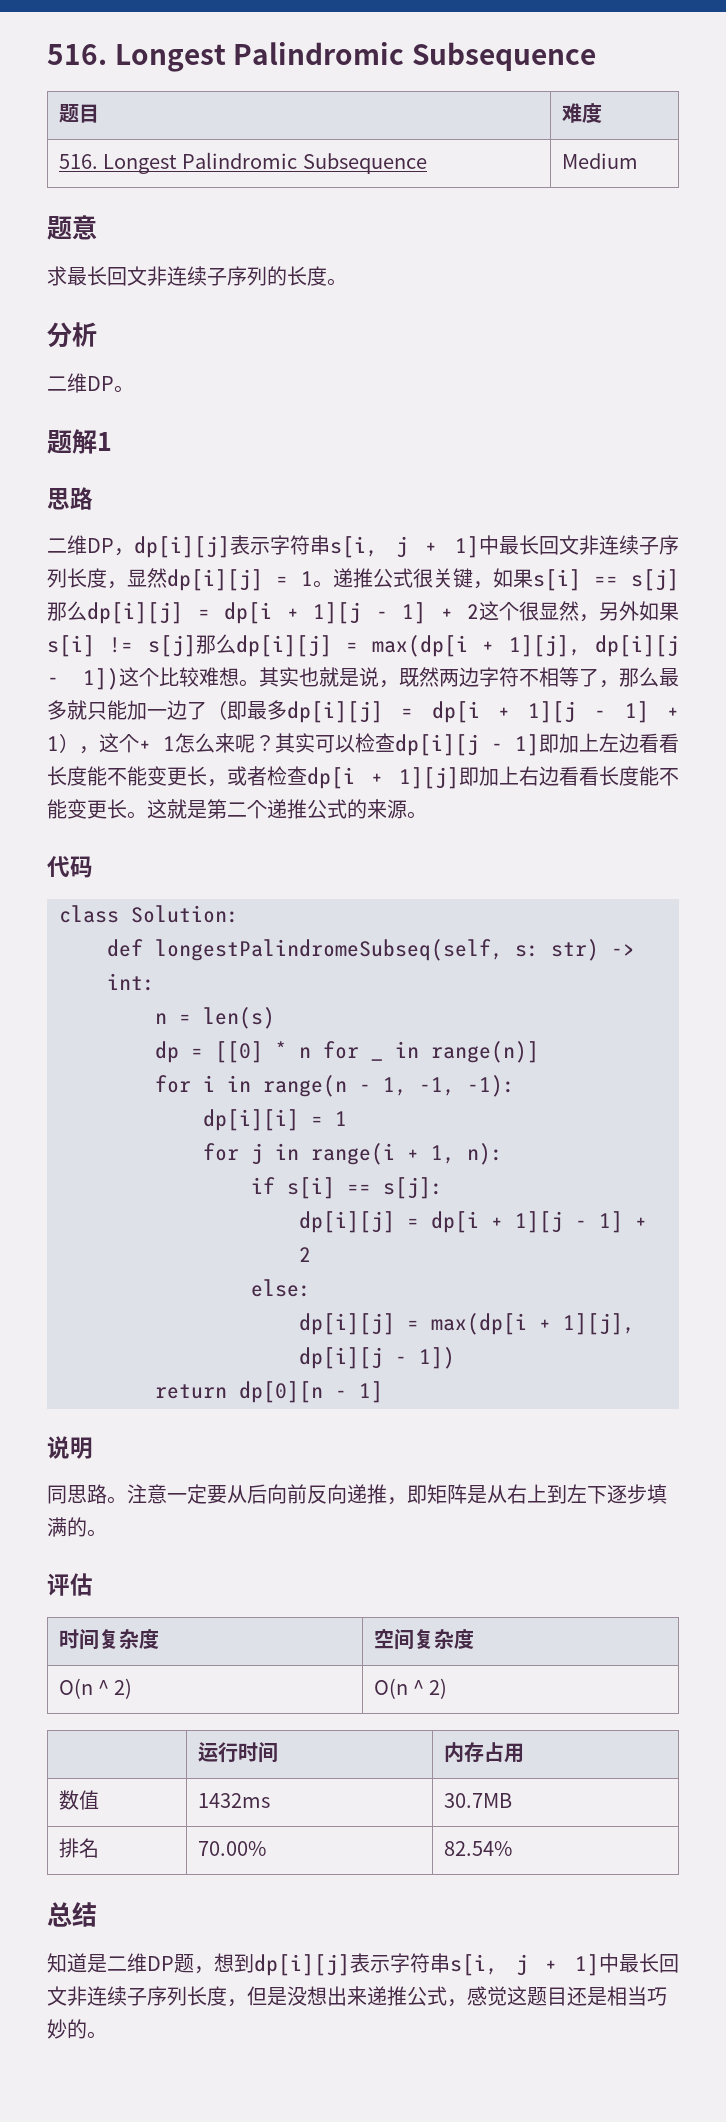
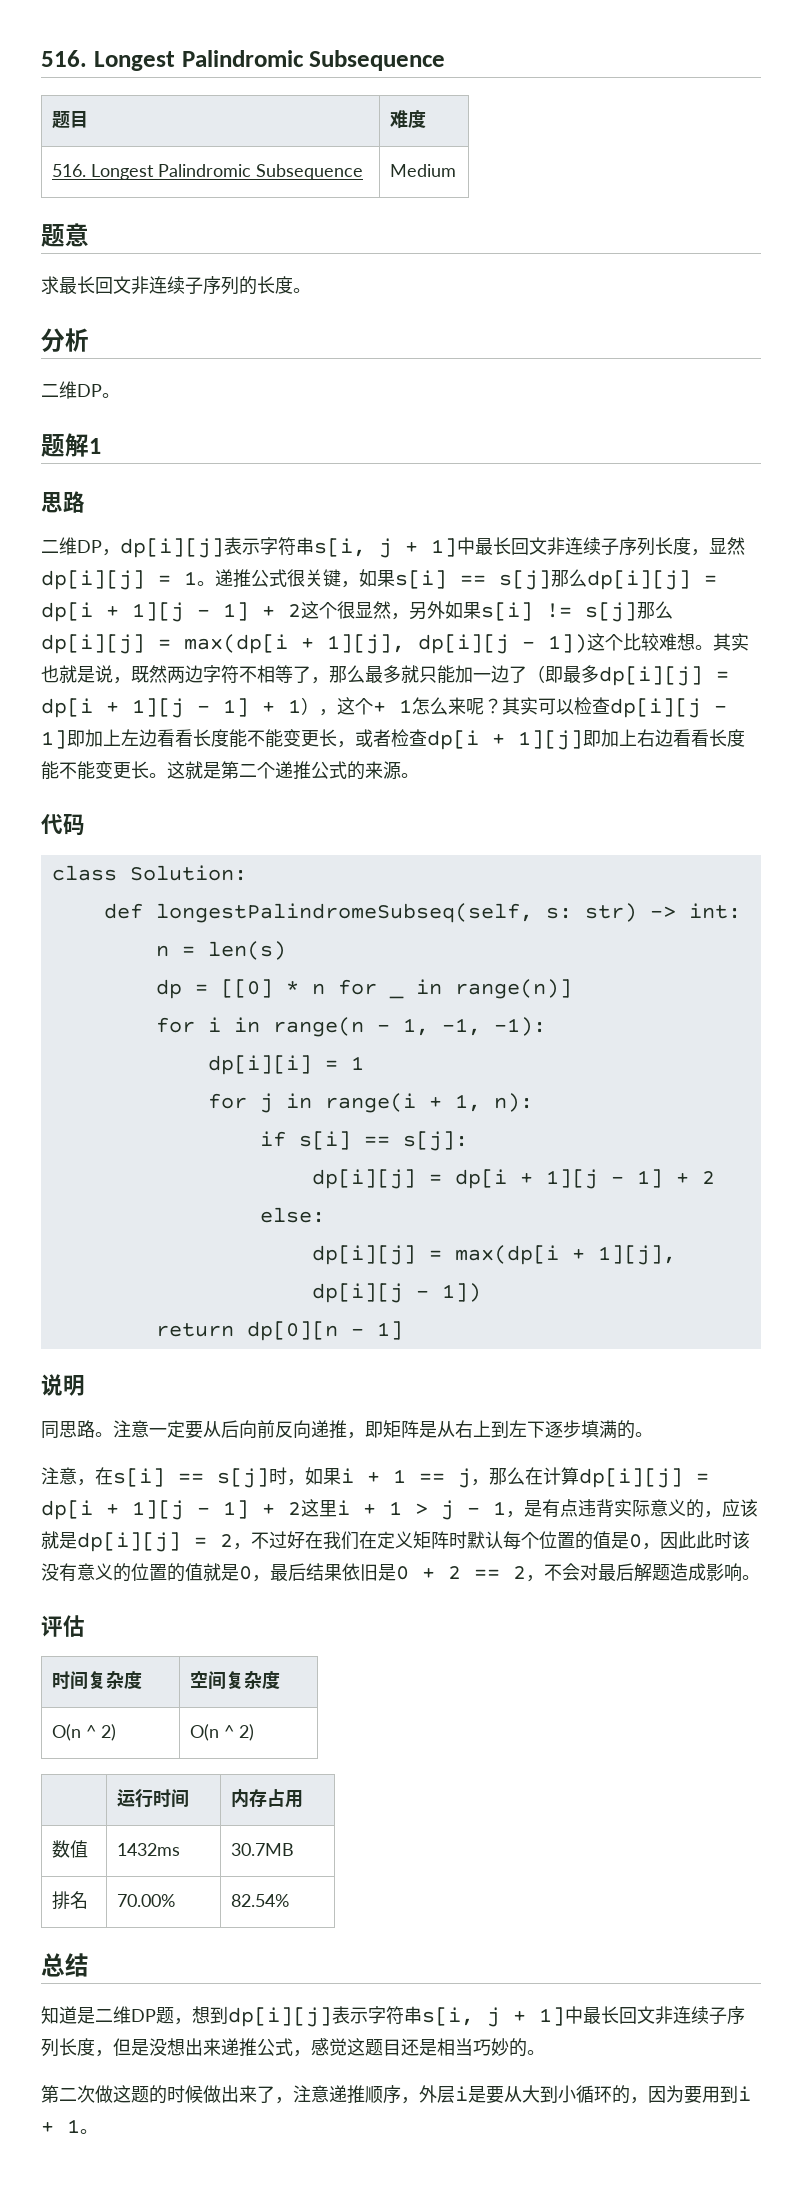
(107, 1533) none -> [41,1467,709,1488] [41,1499,758,1520] [41,1531,750,1552] [41,1563,760,1582] // 注意，在s[i] == s[j]时，如果i + 1 == j，那么在计算dp[i][j] = dp[i + 1][j - 1] + 2这里i + 1 > j - 1，是有点违背实际意义的，应该就是dp[i][j] = 2，不过好在我们在定义矩阵时默认每个位置的值是0，因此此时该没有意义的位置的值就是0，最后结果依旧是0 + 2 == 2，不会对最后解题造成影响。
(107, 2035) none -> [41,2085,751,2104] [41,2119,98,2134] // 第二次做这题的时候做出来了，注意递推顺序，外层i是要从大到小循环的，因为要用到i + 1。

